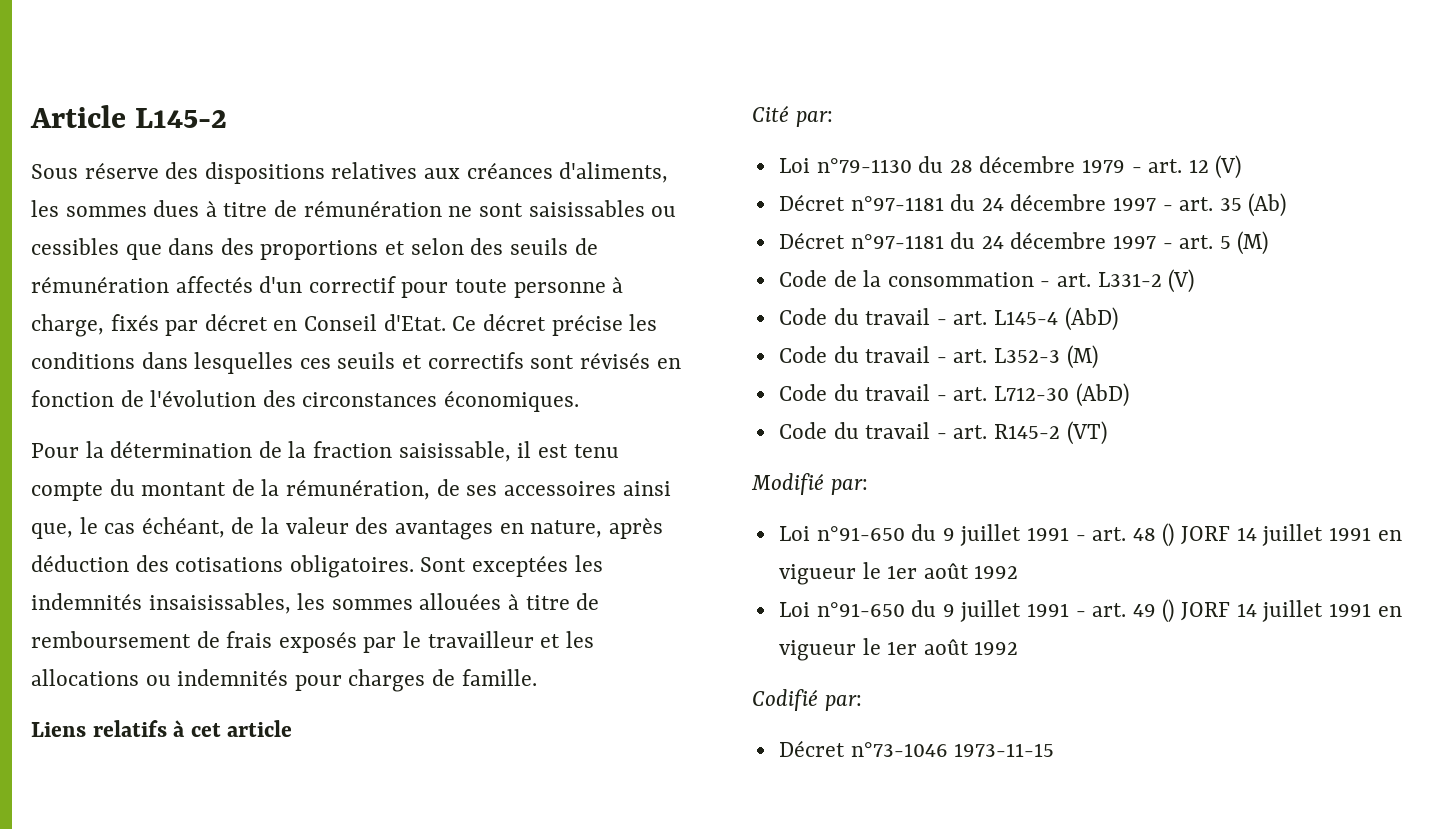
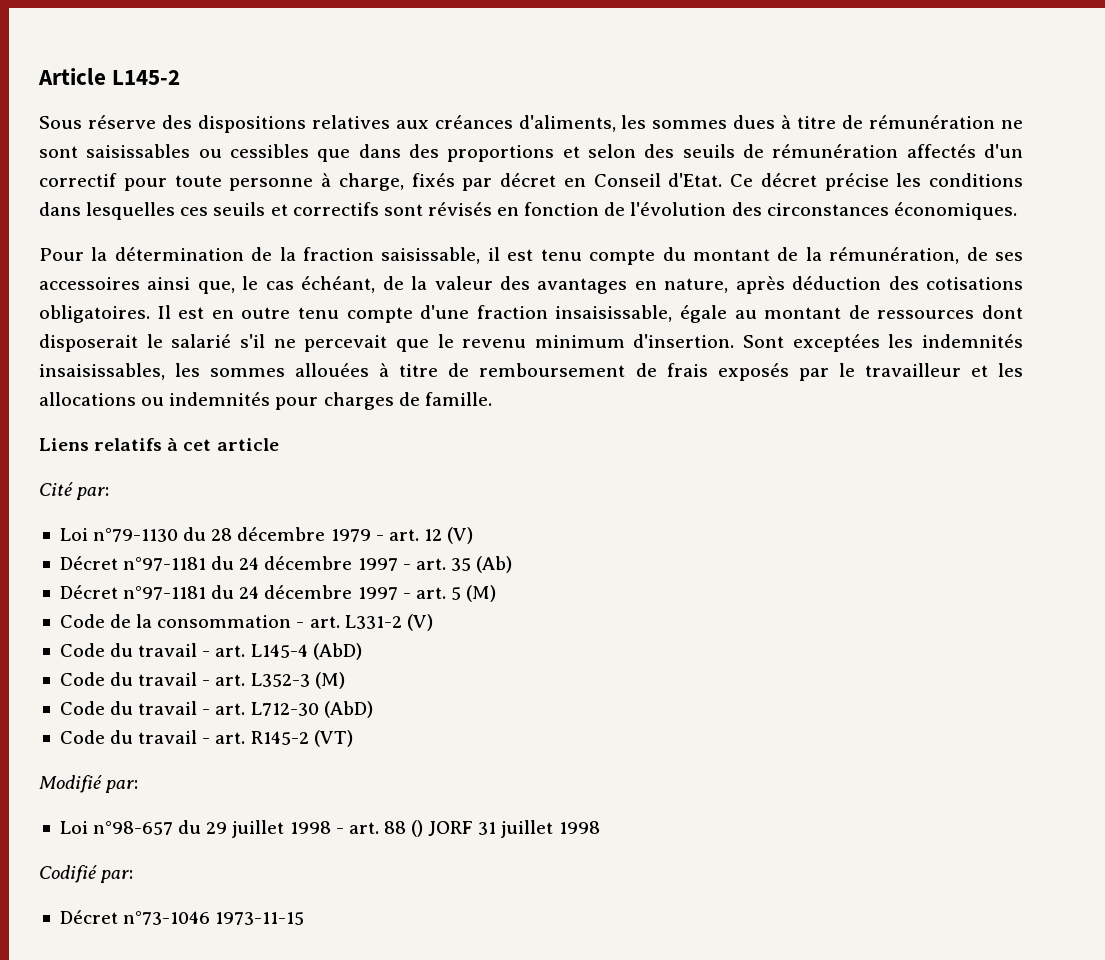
(414, 566) none -> [157,305,1024,323] [39,334,735,352] Il est en outre tenu compte d'une fraction insaisissable, égale au montant de ressources dont disposerait le salarié s'il ne percevait que le revenu minimum d'insertion.
[816,523,1402,547] [778,562,1019,585] [778,599,1402,623] [778,638,1019,661] n°91-650 du 9 juillet 1991 - art. 48 () JORF 14 juillet 1991 en vigueur le 1er août 1992 // Loi n°91-650 du 9 juillet 1991 - art. 49 () JORF 14 juillet 1991 en vigueur le 1er août 1992 -> [93,820,600,838] n°98-657 du 29 juillet 1998 - art. 88 () JORF 31 juillet 1998

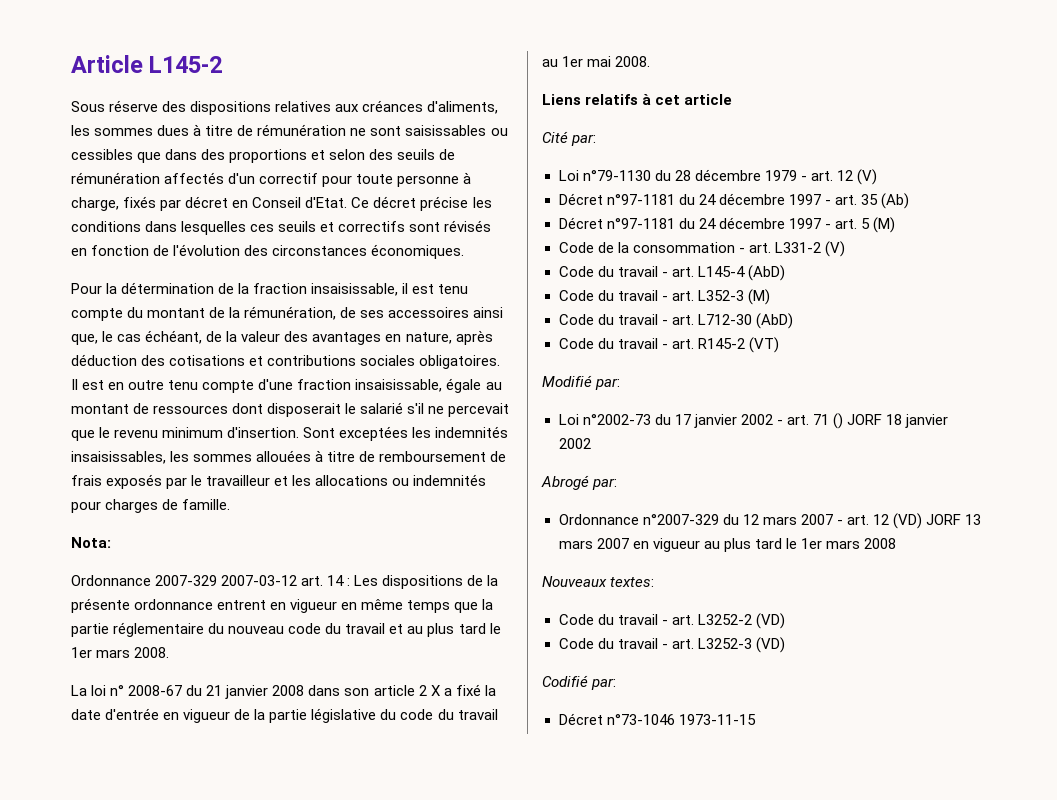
[381,247,481,264] saisissable, -> [311,283,399,296] insaisissable,
(1023, 283) none -> [249,355,416,366] et contributions sociales
(492, 399) none -> [71,537,111,548] [71,575,499,589] [71,598,494,613] [71,622,501,637] [71,647,170,658] [71,684,496,699] [71,708,498,723] [542,56,651,67] // Nota: // Ordonnance 2007-329 2007-03-12 art. 14 : Les dispositions de la présente ordonnance entrent en vigueur en même temps que la partie réglementaire du nouveau code du travail et au plus tard le 1er mars 2008. // La loi n° 2008-67 du 21 janvier 2008 dans son article 2 X a fixé la date d'entrée en vigueur de la partie législative du code du travail au 1er mai 2008.
[93,820,406,838] n°98-657 du 29 juillet 1998 - art. 88 -> [582,414,829,428] n°2002-73 du 17 janvier 2002 - art. 71
[478,820,600,838] 31 juillet 1998 -> [886,414,949,428] [558,438,591,449] [541,475,618,490] [558,513,982,529] [558,538,896,552] [542,576,655,587] [558,613,785,629] [558,637,785,653] 18 janvier 2002 // Abrogé par: // Ordonnance n°2007-329 du 12 mars 2007 - art. 12 (VD) JORF 13 mars 2007 en vigueur au plus tard le 1er mars 2008 // Nouveaux textes: // Code du travail - art. L3252-2 (VD) // Code du travail - art. L3252-3 (VD)

